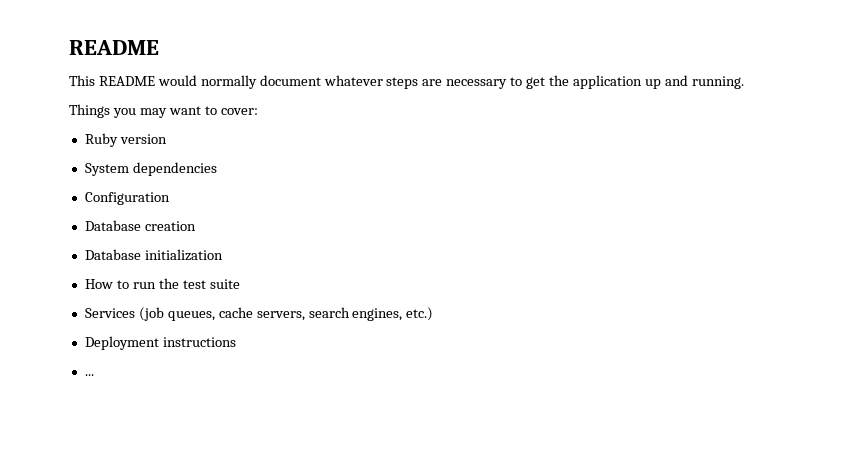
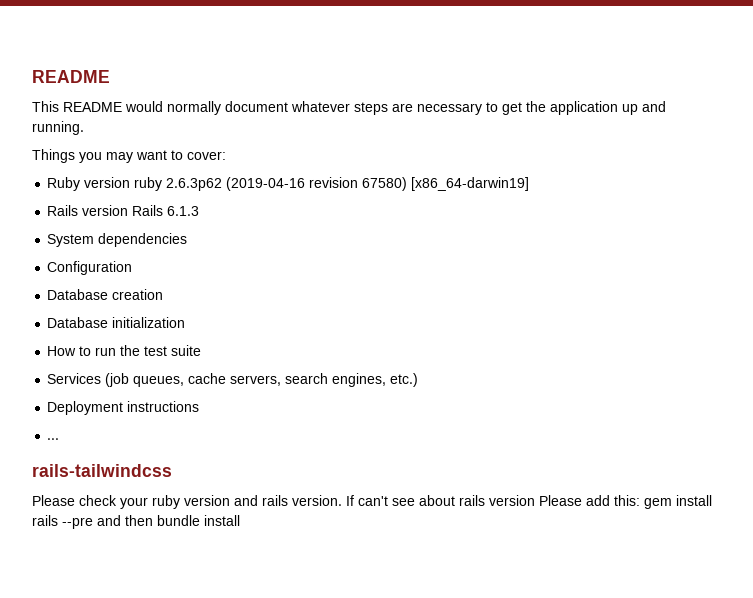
(167, 139) none -> [134,177,530,191] [47,205,200,216] ruby 2.6.3p62 (2019-04-16 revision 67580) [x86_64-darwin19] // Rails version Rails 6.1.3
(94, 375) none -> [32,464,172,477] [32,495,712,509] [32,515,240,529] // rails-tailwindcss // Please check your ruby version and rails version. If can't see about rails version Please add this: gem install rails --pre and then bundle install

